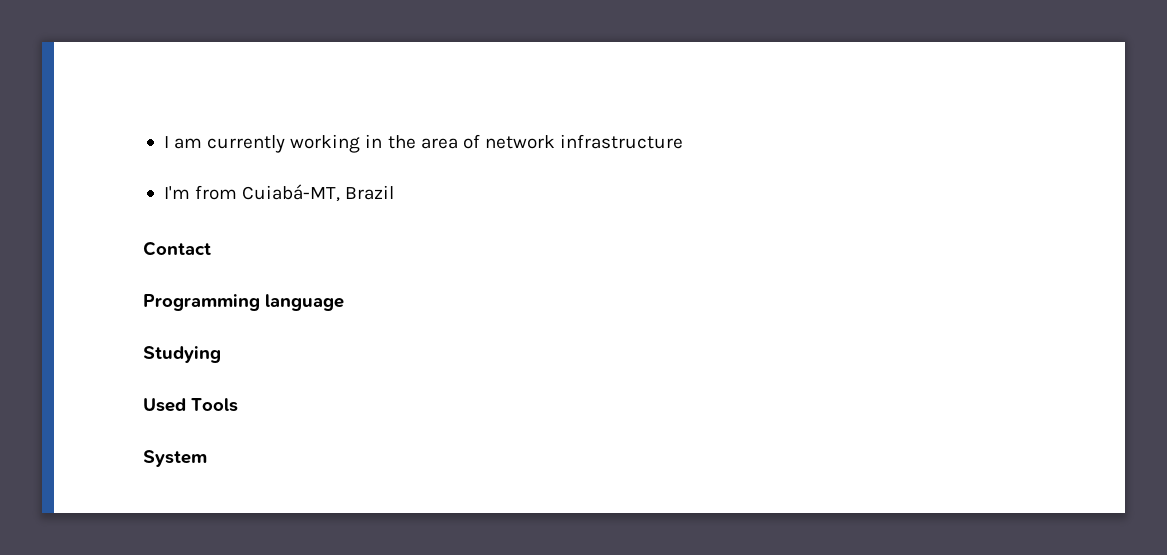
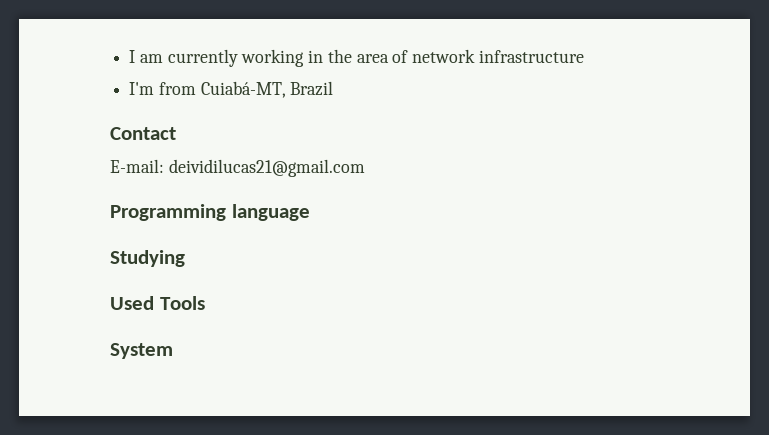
(211, 248) none -> [110,159,365,177] // E-mail: deividilucas21@gmail.com

